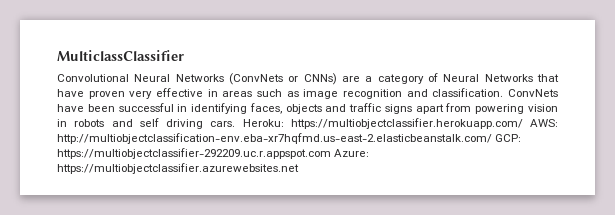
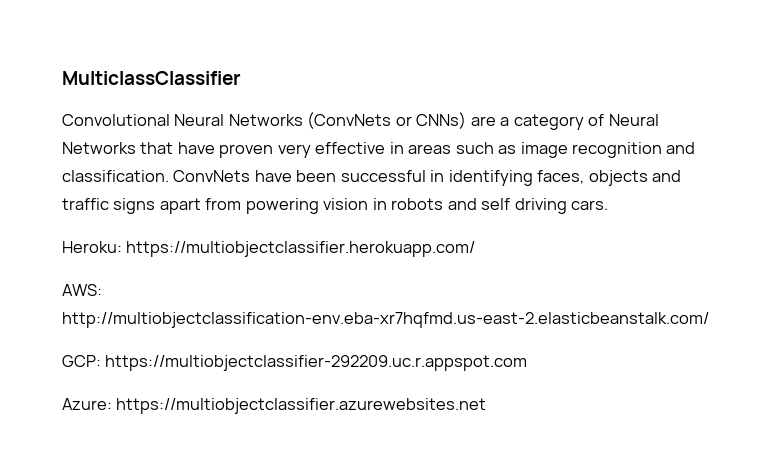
(236, 124) none -> (609, 205) //
(523, 123) none -> (476, 249) //
(492, 138) none -> (709, 320) //
(331, 153) none -> (528, 363) //

